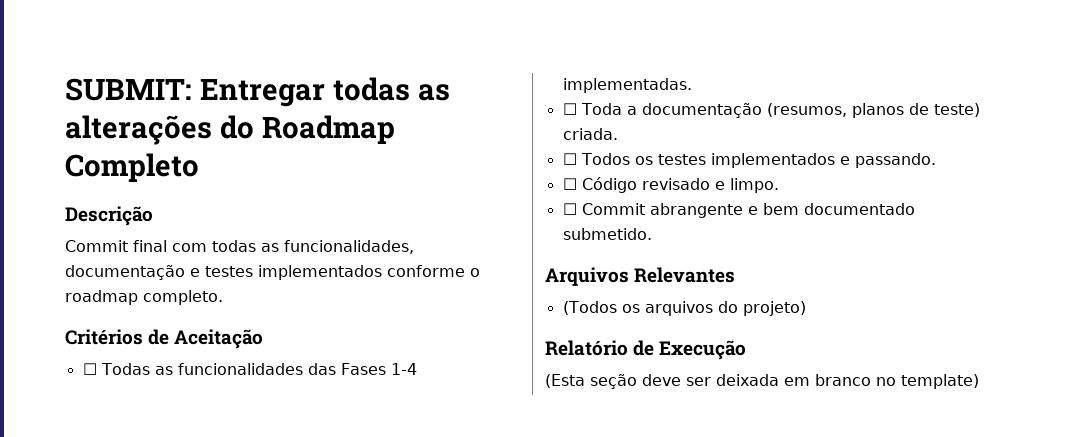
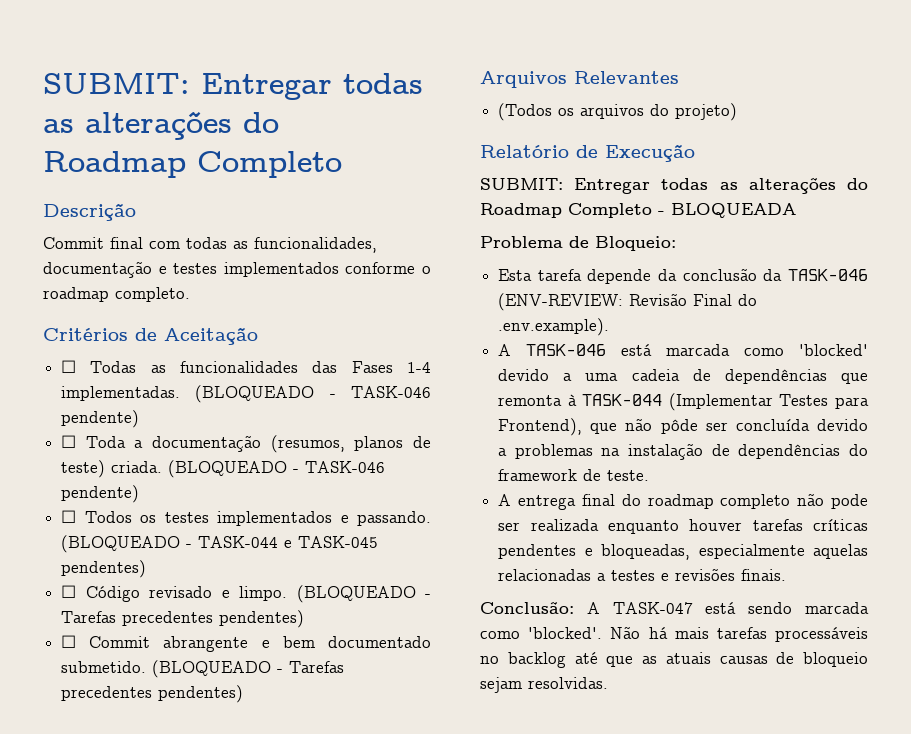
(692, 85) none -> [195,385,432,403] [61,410,140,428] (BLOQUEADO - TASK-046 pendente)
(618, 134) none -> [168,460,386,478] [61,485,140,503] (BLOQUEADO - TASK-046 pendente)
(936, 160) none -> [61,535,379,553] [61,560,147,578] (BLOQUEADO - TASK-044 e TASK-045 pendentes)
(779, 185) none -> [296,585,431,603] [61,610,305,628] (BLOQUEADO - Tarefas precedentes pendentes)
(652, 234) none -> [152,660,345,678] [61,685,244,703] (BLOQUEADO - Tarefas precedentes pendentes)
[545,374,979,389] (Esta seção deve ser deixada em branco no template) -> [480,177,868,194] [480,203,796,218] [480,236,676,251] [498,268,868,284] [498,293,758,311] [498,318,610,336] [498,344,868,356] [498,369,868,384] [498,393,869,411] [498,418,868,436] [498,443,868,460] [498,469,650,481] [498,493,868,510] [498,519,868,534] [498,544,868,560] [498,568,787,581] [480,601,869,614] [480,626,868,642] [480,652,868,668] [480,677,608,693] SUBMIT: Entregar todas as alterações do Roadmap Completo - BLOQUEADA // Problema de Bloqueio: // Esta tarefa depende da conclusão da TASK-046 (ENV-REVIEW: Revisão Final do .env.example). // A TASK-046 está marcada como 'blocked' devido a uma cadeia de dependências que remonta à TASK-044 (Implementar Testes para Frontend), que não pôde ser concluída devido a problemas na instalação de dependências do framework de teste. // A entrega final do roadmap completo não pode ser realizada enquanto houver tarefas críticas pendentes e bloqueadas, especialmente aquelas relacionadas a testes e revisões finais. // Conclusão: A TASK-047 está sendo marcada como 'blocked'. Não há mais tarefas processáveis no backlog até que as atuais causas de bloqueio sejam resolvidas.

